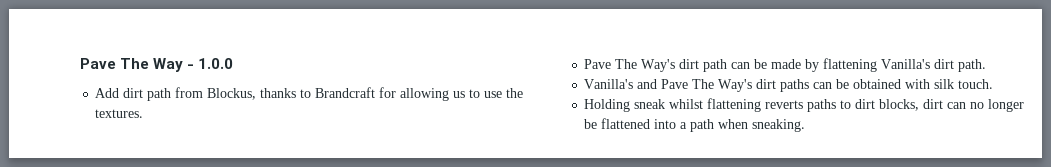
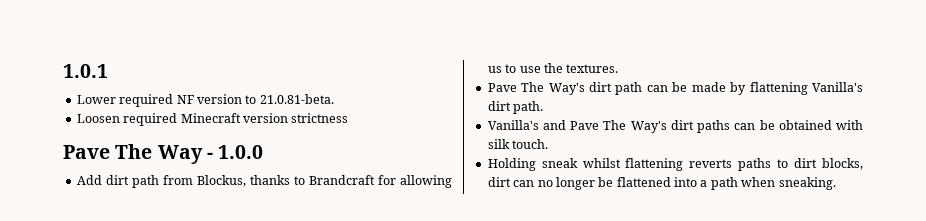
(80, 63) none -> [63,64,108,78] [76,94,334,107] [76,113,349,126] 1.0.1 // Lower required NF version to 21.0.81-beta. // Loosen required Minecraft version strictness //

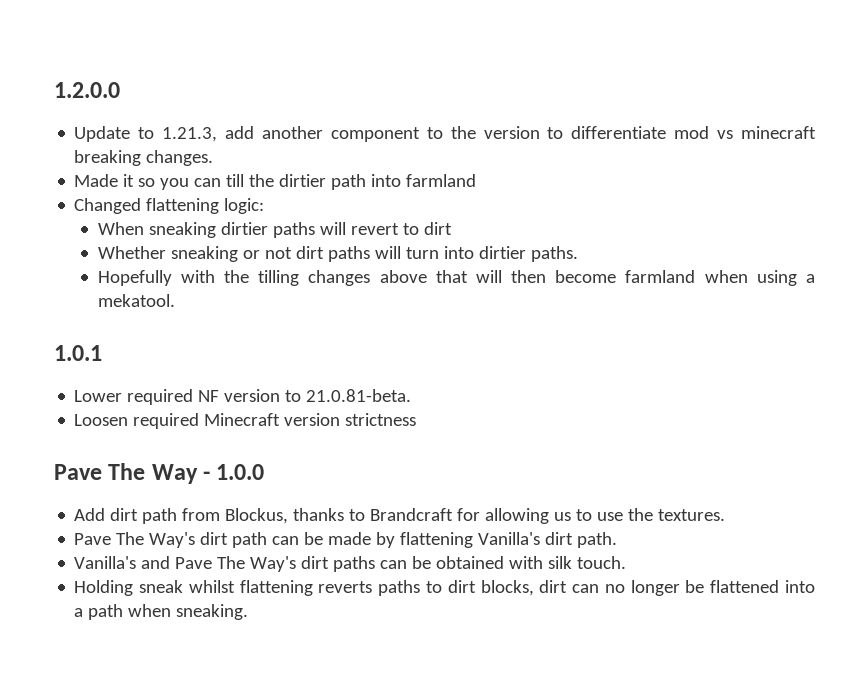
(63, 71) none -> [54,82,120,98] [74,126,816,142] [74,150,214,166] [74,174,477,190] [74,198,265,214] [97,222,452,238] [97,246,578,262] [97,270,815,286] [97,294,175,307] 1.2.0.0 // Update to 1.21.3, add another component to the version to differentiate mod vs minecraft breaking changes. // Made it so you can till the dirtier path into farmland // Changed flattening logic: // When sneaking dirtier paths will revert to dirt // Whether sneaking or not dirt paths will turn into dirtier paths. // Hopefully with the tilling changes above that will then become farmland when using a mekatool. //

